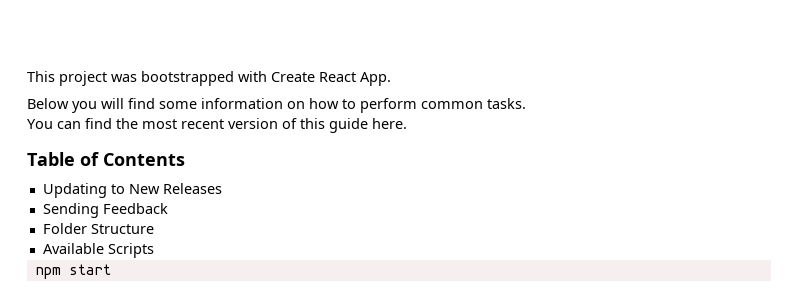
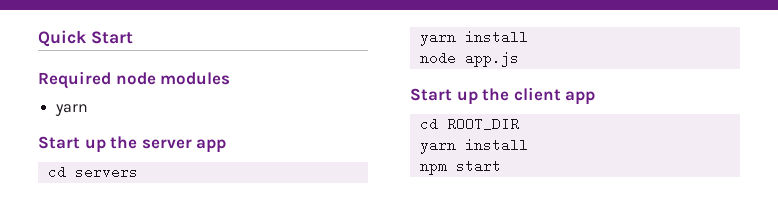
[27,71,391,86] [27,98,526,113] [27,118,407,133] [27,152,185,166] [42,183,222,198] [42,203,168,218] [42,223,154,234] [42,243,154,258] This project was bootstrapped with Create React App. // Below you will find some information on how to perform common tasks. // You can find the most recent version of this guide here. // Table of Contents // Updating to New Releases // Sending Feedback // Folder Structure // Available Scripts -> [38,30,133,47] [38,71,231,89] [54,104,88,116] [38,136,227,153] [47,165,138,179] [419,30,528,46] [419,51,519,67] [410,87,596,105] [419,117,519,131] [419,138,528,154] Quick Start // Required node modules // yarn // Start up the server app // cd servers // yarn install // node app.js // Start up the client app // cd ROOT_DIR // yarn install

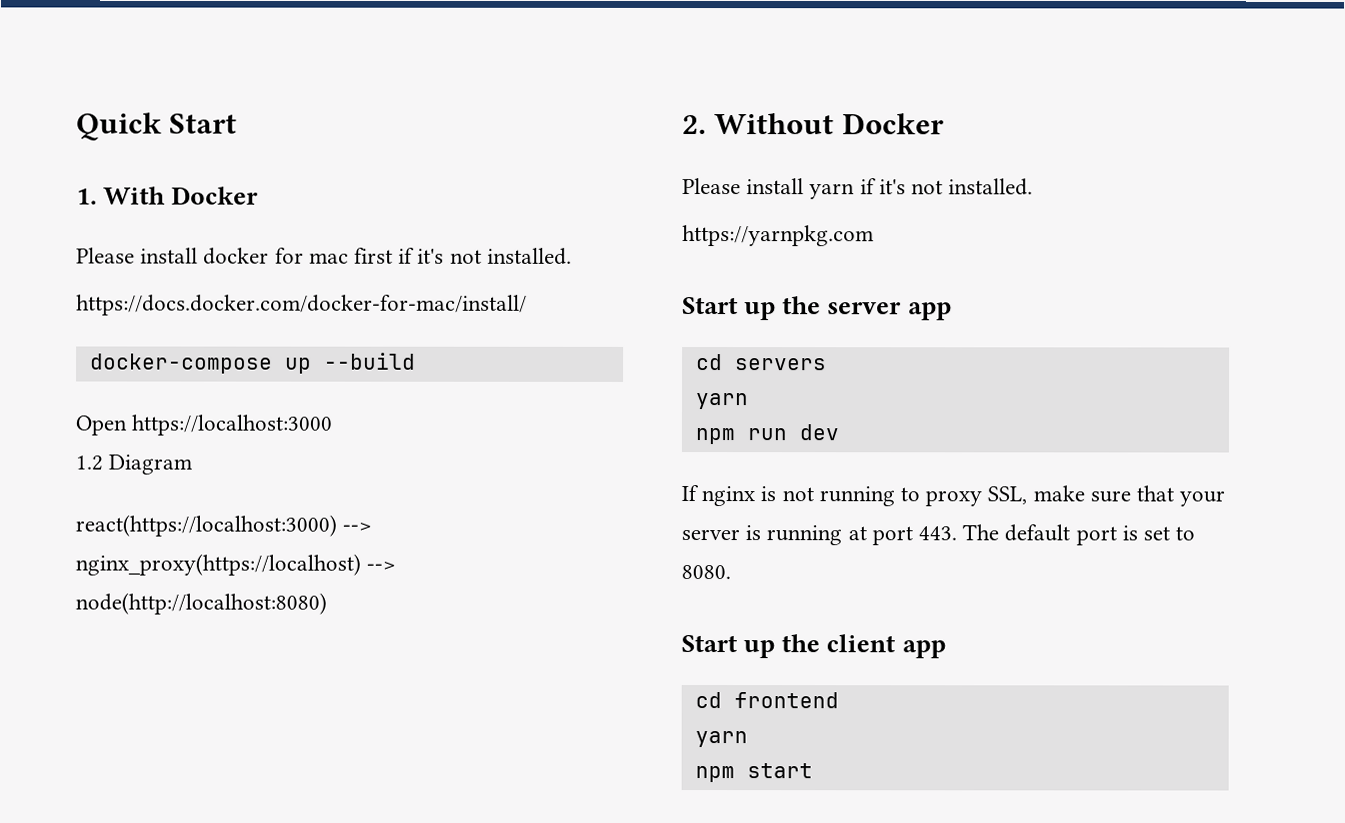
[38,71,231,89] [54,104,88,116] Required node modules // yarn -> [76,186,260,205] [76,247,572,265] [76,294,527,316] [89,352,416,374] [75,414,333,436] [75,454,193,475] [75,514,373,537] [75,553,397,576] [75,592,327,615] [682,113,944,135] [682,178,1034,200] [682,225,874,247] 1. With Docker // Please install docker for mac first if it's not installed. // https://docs.docker.com/docker-for-mac/install/ // docker-compose up --build // Open https://localhost:3000 // 1.2 Diagram // react(https://localhost:3000) --> nginx_proxy(https://localhost) --> node(http://localhost:8080) // 2. Without Docker // Please install yarn if it's not installed. // https://yarnpkg.com
[464,30,528,44] [419,51,519,67] install // node app.js -> [694,424,839,445] [681,485,1226,507] [681,524,1196,546] [681,565,731,580] // npm run dev // If nginx is not running to proxy SSL, make sure that your server is running at port 443. The default port is set to 8080.
[446,117,519,131] [419,138,528,154] ROOT_DIR // yarn install -> [733,692,839,709] [694,731,748,748] frontend // yarn

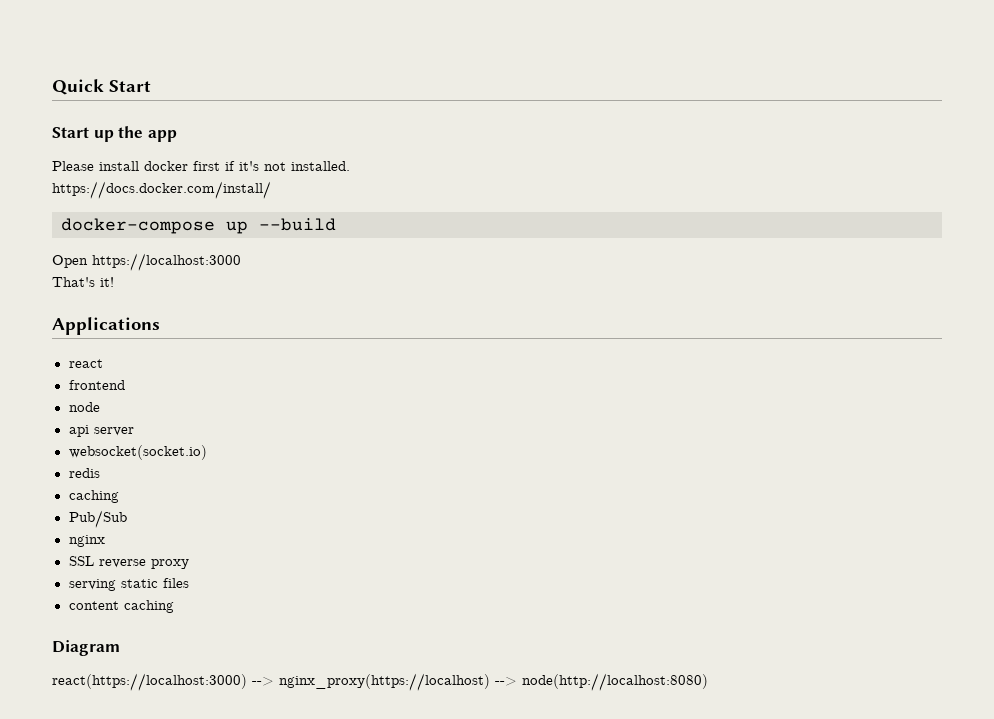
[76,186,260,205] 1. With Docker -> [52,126,177,142] Start up the app
[274,247,349,264] for mac -> (188, 166) none
[76,294,527,316] https://docs.docker.com/docker-for-mac/install/ -> [52,181,271,199] https://docs.docker.com/install/
[75,455,103,471] 1.2 -> [52,277,114,287] [52,317,160,335] [68,359,103,368] [68,380,125,390] [68,402,100,412] [68,425,134,437] [68,445,207,460] [68,468,100,478] [68,490,119,503] [68,510,127,528] [68,535,105,547] [68,556,189,569] [68,578,189,591] [68,600,174,613] That's it! // Applications // react // frontend // node // api server // websocket(socket.io) // redis // caching // Pub/Sub // nginx // SSL reverse proxy // serving static files // content caching //
[682,113,944,135] [682,178,1034,200] [682,225,874,247] [682,296,952,321] [695,354,827,371] [695,393,749,410] [694,424,839,445] [681,485,1226,507] [681,524,1196,546] [681,565,731,580] [681,634,946,659] [694,692,839,709] [694,731,748,748] [694,763,813,783] // 2. Without Docker // Please install yarn if it's not installed. // https://yarnpkg.com // Start up the server app // cd servers // yarn // npm run dev // If nginx is not running to proxy SSL, make sure that your server is running at port 443. The default port is set to 8080. // Start up the client app // cd frontend // yarn // npm start -> (708, 682) none

